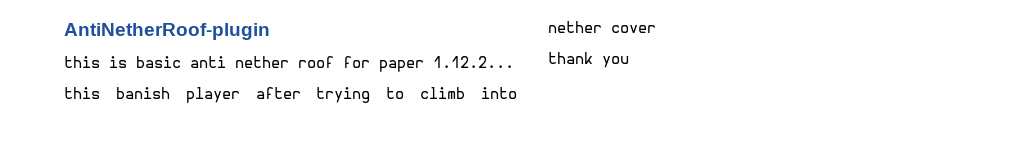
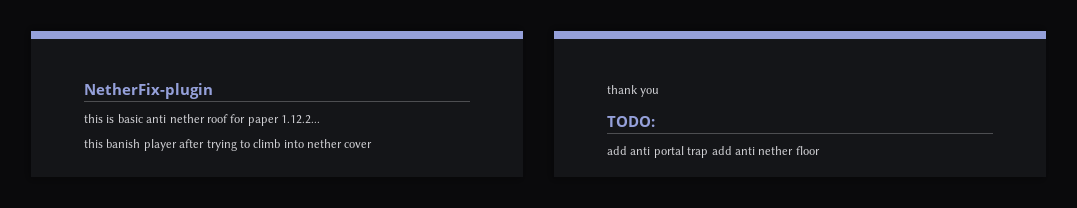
[64,23,270,40] AntiNetherRoof-plugin -> [84,83,213,99] NetherFix-plugin
(629, 62) none -> [607,116,655,127] [607,146,820,158] // TODO: // add anti portal trap add anti nether floor

